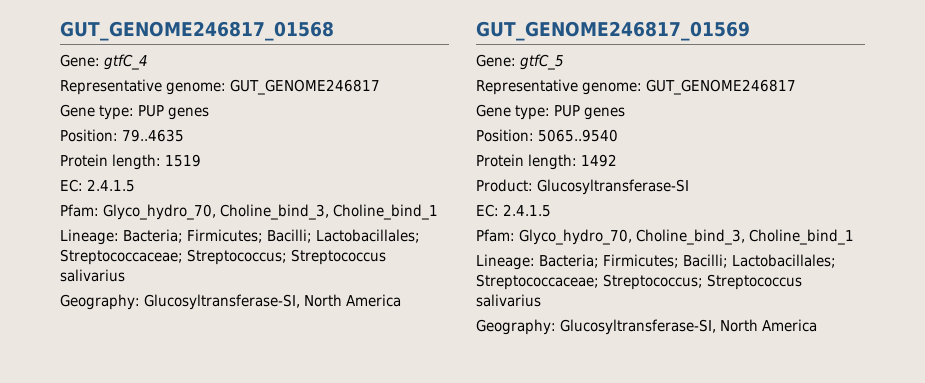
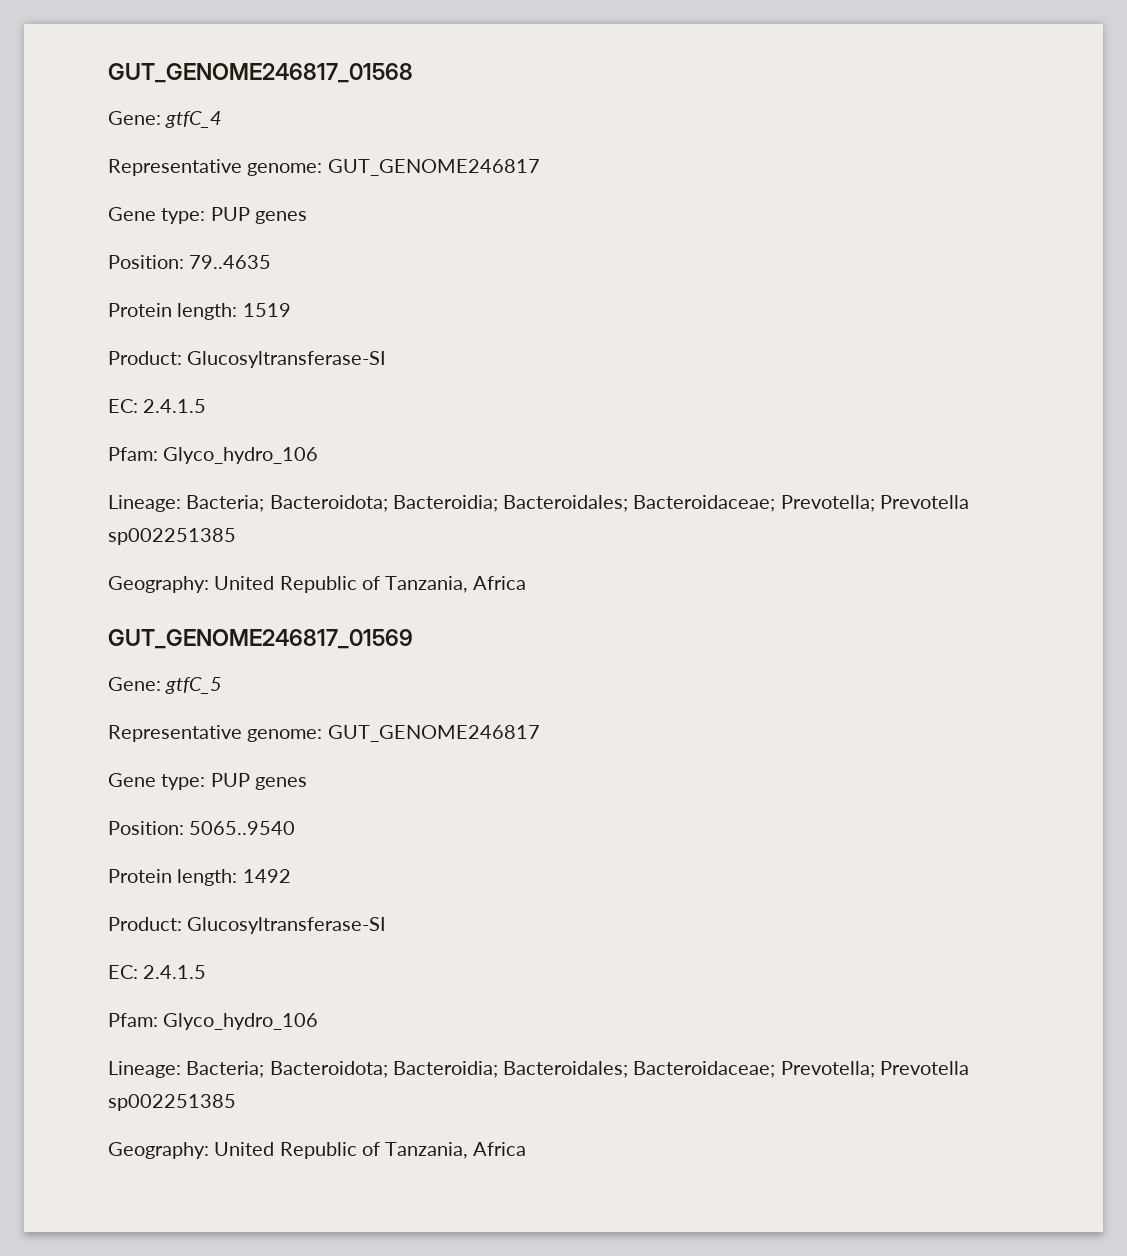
[60,179,136,192] [60,204,439,220] [60,229,421,245] [60,249,387,265] [60,269,125,282] [60,294,402,310] // EC: 2.4.1.5 // Pfam: Glyco_hydro_70, Choline_bind_3, Choline_bind_1 // Lineage: Bacteria; Firmicutes; Bacilli; Lactobacillales; Streptococcaceae; Streptococcus; Streptococcus salivarius // Geography: Glucosyltransferase-SI, North America -> [108,351,387,368] [108,399,207,413] [108,447,319,464] [108,495,969,512] [108,528,236,545] [108,576,527,593] // Product: Glucosyltransferase-SI // EC: 2.4.1.5 // Pfam: Glyco_hydro_106 // Lineage: Bacteria; Bacteroidota; Bacteroidia; Bacteroidales; Bacteroidaceae; Prevotella; Prevotella sp002251385 // Geography: United Republic of Tanzania, Africa
[519,229,855,245] [476,254,837,270] [476,274,803,290] [476,294,541,307] [476,319,818,335] Glyco_hydro_70, Choline_bind_3, Choline_bind_1 // Lineage: Bacteria; Firmicutes; Bacilli; Lactobacillales; Streptococcaceae; Streptococcus; Streptococcus salivarius // Geography: Glucosyltransferase-SI, North America -> [163,1013,319,1030] [108,1061,969,1078] [108,1094,236,1111] [108,1142,527,1159] Glyco_hydro_106 // Lineage: Bacteria; Bacteroidota; Bacteroidia; Bacteroidales; Bacteroidaceae; Prevotella; Prevotella sp002251385 // Geography: United Republic of Tanzania, Africa

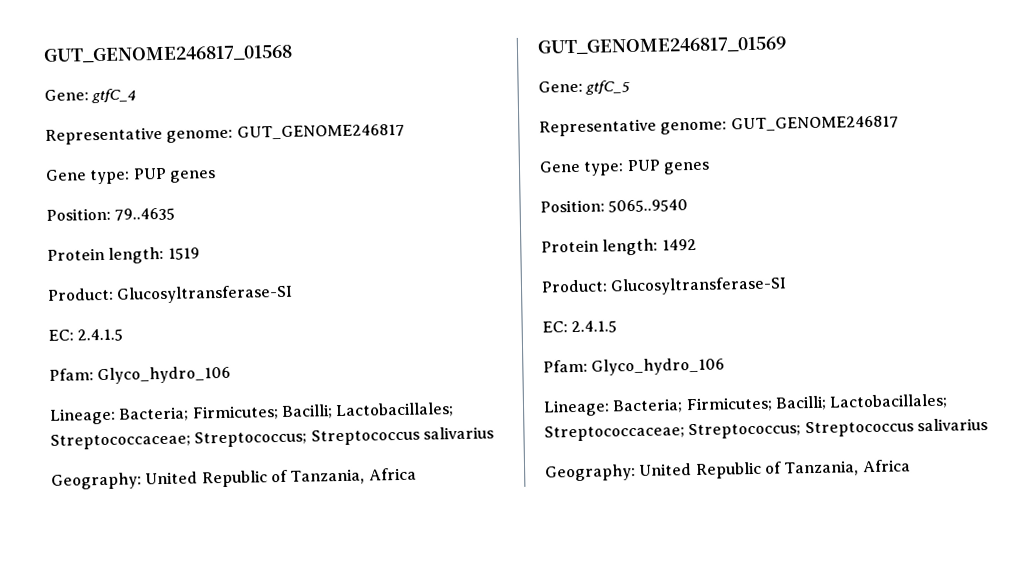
[269,495,969,512] [108,528,236,545] Bacteroidota; Bacteroidia; Bacteroidales; Bacteroidaceae; Prevotella; Prevotella sp002251385 -> [191,402,455,421] [50,426,494,450] Firmicutes; Bacilli; Lactobacillales; Streptococcaceae; Streptococcus; Streptococcus salivarius
[269,1061,969,1078] [108,1094,236,1111] Bacteroidota; Bacteroidia; Bacteroidales; Bacteroidaceae; Prevotella; Prevotella sp002251385 -> [685,393,949,413] [544,418,988,442] Firmicutes; Bacilli; Lactobacillales; Streptococcaceae; Streptococcus; Streptococcus salivarius

